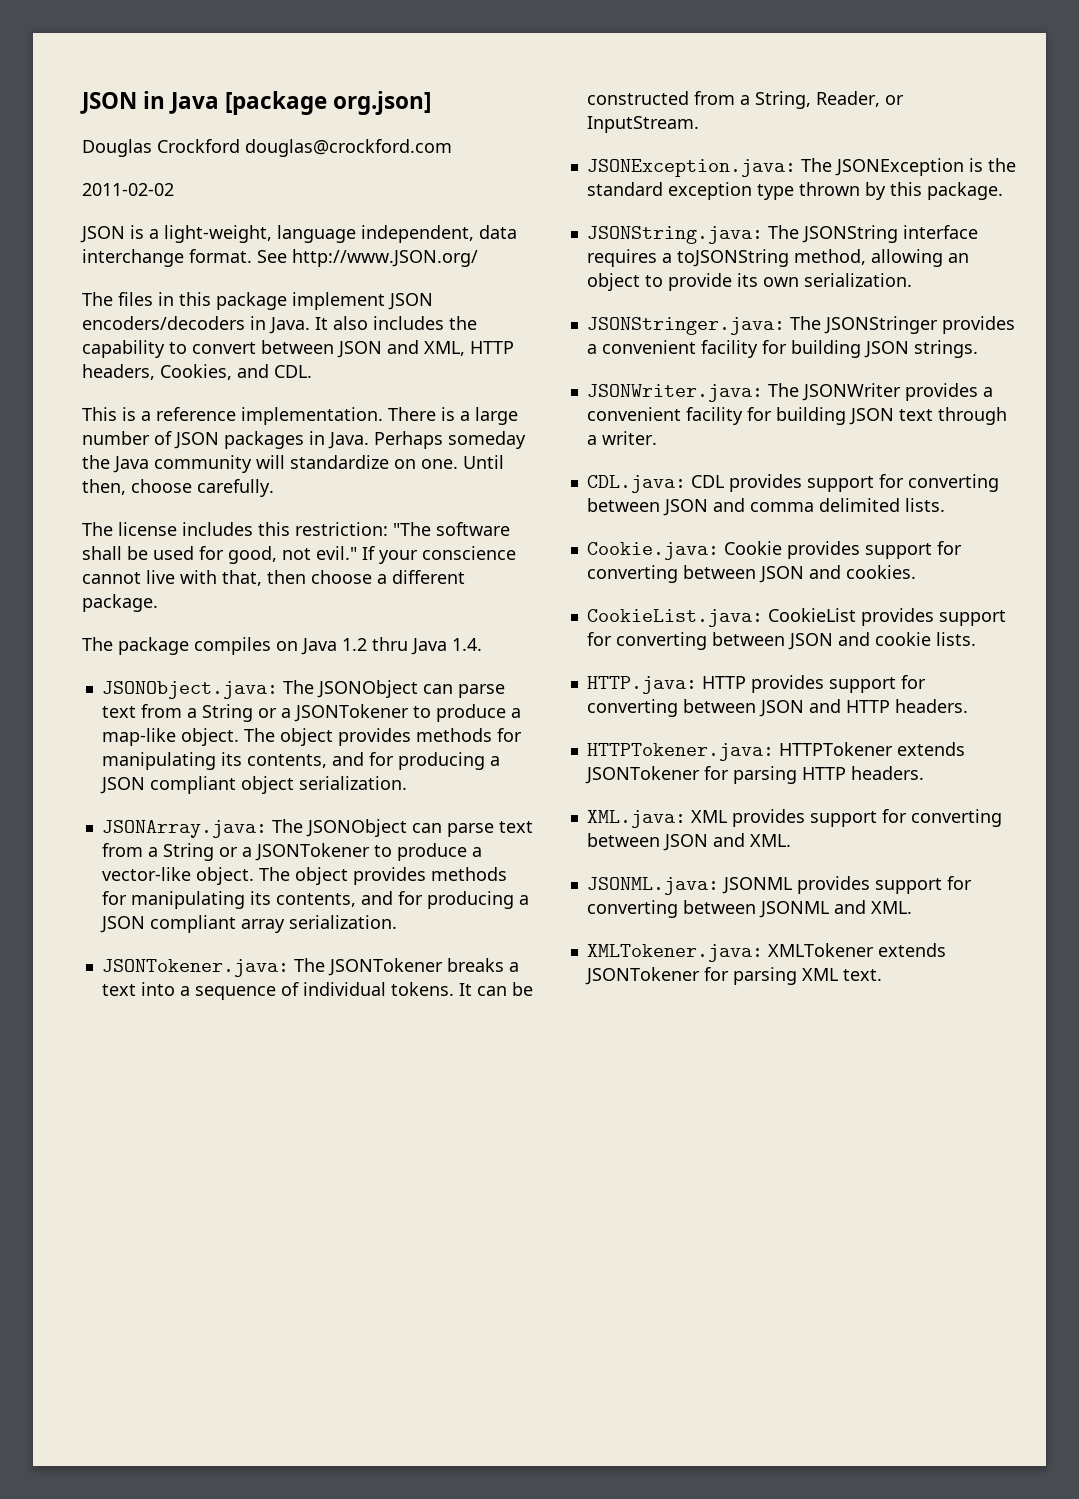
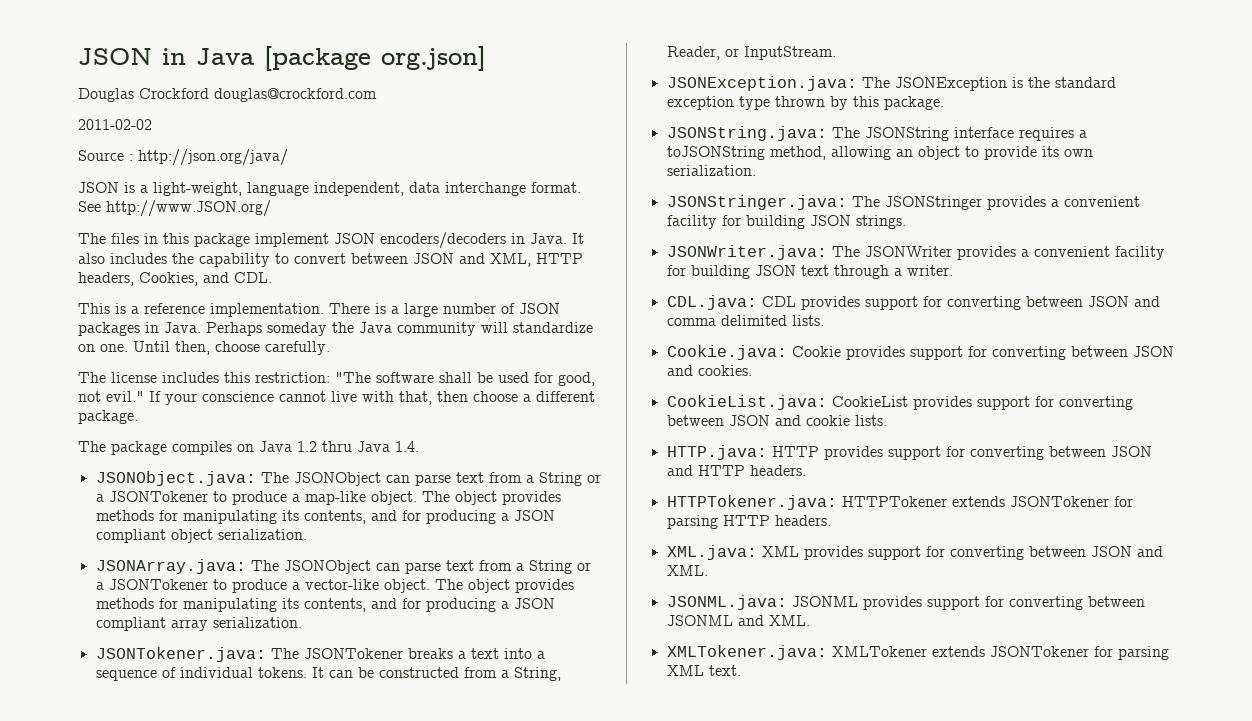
(174, 189) none -> [78,149,288,166] // Source : http://json.org/java/

